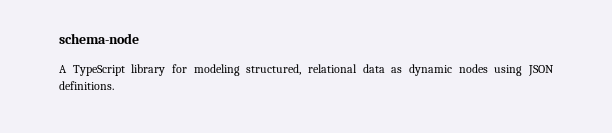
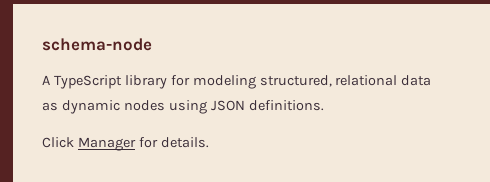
(114, 85) none -> [42,137,209,151] // Click Manager for details.

